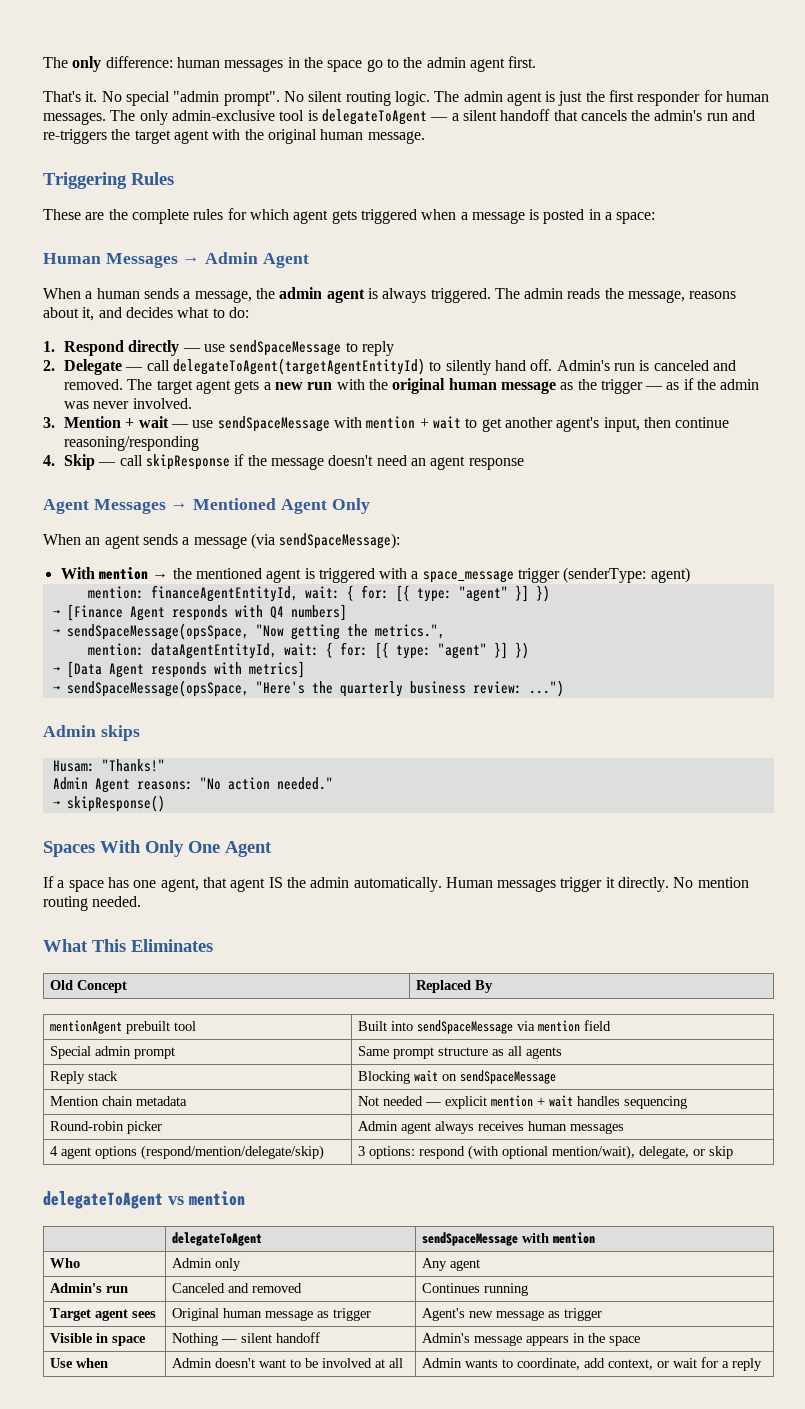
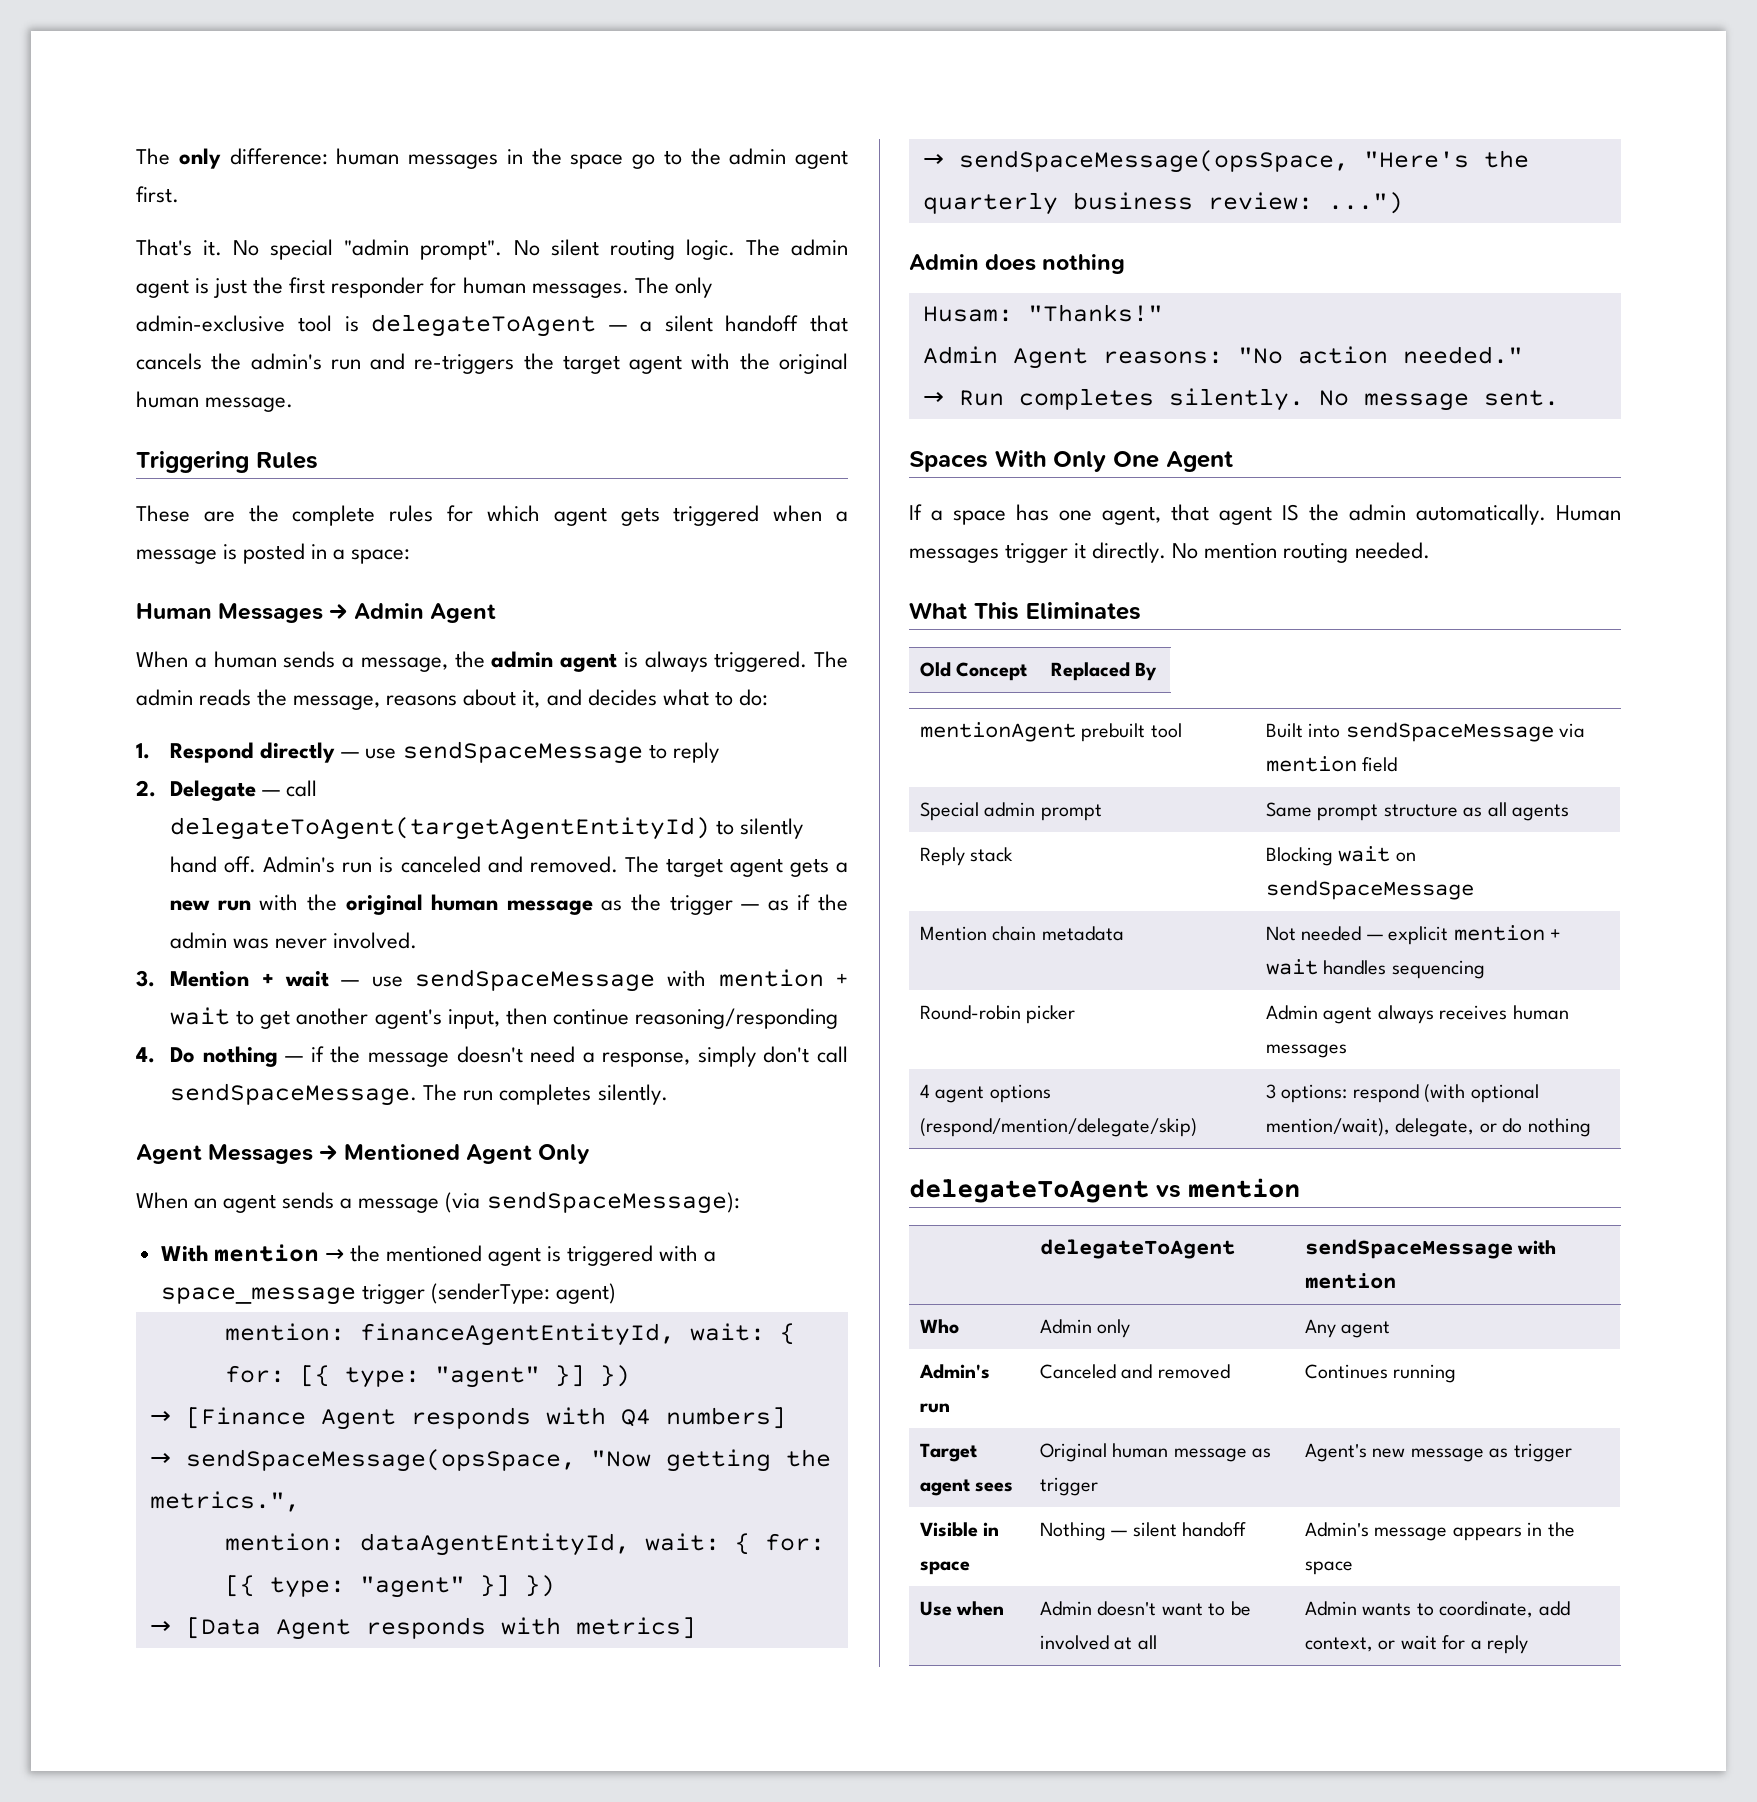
[64,454,231,470] Skip — call skipResponse -> [170,1046,304,1067] Do nothing —
[410,456,524,470] an agent response -> [582,1046,849,1067] [170,1083,668,1106] a response, simply don't call sendSpaceMessage. The run completes silently.
[100,725,140,741] skips -> [985,254,1126,274] does nothing
[66,795,165,812] skipResponse() -> [958,388,1559,411] Run completes silently. No message sent.
[709,1146,734,1159] skip -> [1502,1118,1591,1137] do nothing

